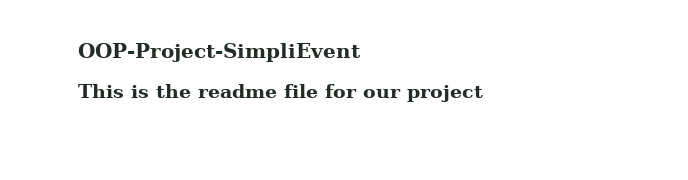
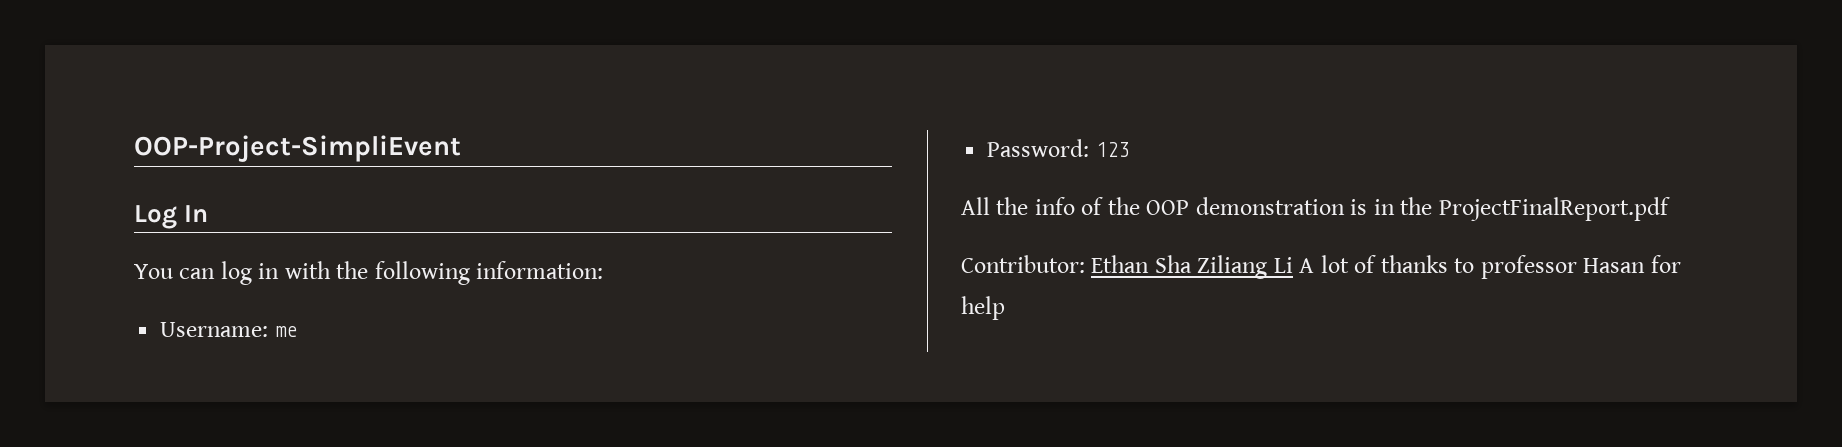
[78,84,483,102] This is the readme file for our project -> [134,205,209,229] [134,261,604,285] [160,322,297,337] [987,139,1129,157] [961,197,1670,221] [961,255,1681,279] [961,296,1005,320] Log In // You can log in with the following information: // Username: me // Password: 123 // All the info of the OOP demonstration is in the ProjectFinalReport.pdf // Contributor: Ethan Sha Ziliang Li A lot of thanks to professor Hasan for help

